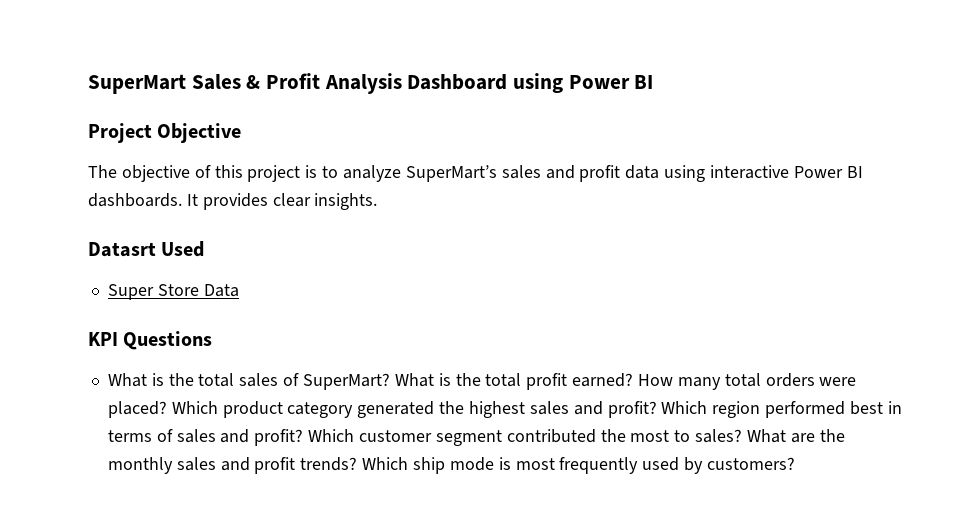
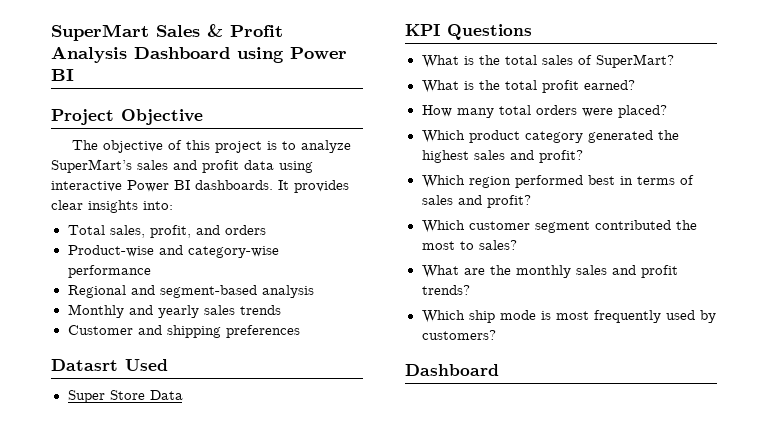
[314,193,378,210] insights. -> [88,200,173,213] [67,225,266,238] [67,245,279,258] [67,265,151,278] [67,285,314,298] [67,304,281,318] [67,325,300,338] insights into: // Total sales, profit, and orders // Product-wise and category-wise performance // Regional and segment-based analysis // Monthly and yearly sales trends // Customer and shipping preferences
(390, 381) none -> (674, 61) //
(634, 380) none -> (635, 85) //
(167, 409) none -> (667, 111) //
(657, 409) none -> (583, 156) //
(304, 437) none -> (531, 201) //
(743, 436) none -> (517, 245) //
(358, 464) none -> (470, 290) //
(795, 463) none -> [405,364,499,376] // Dashboard

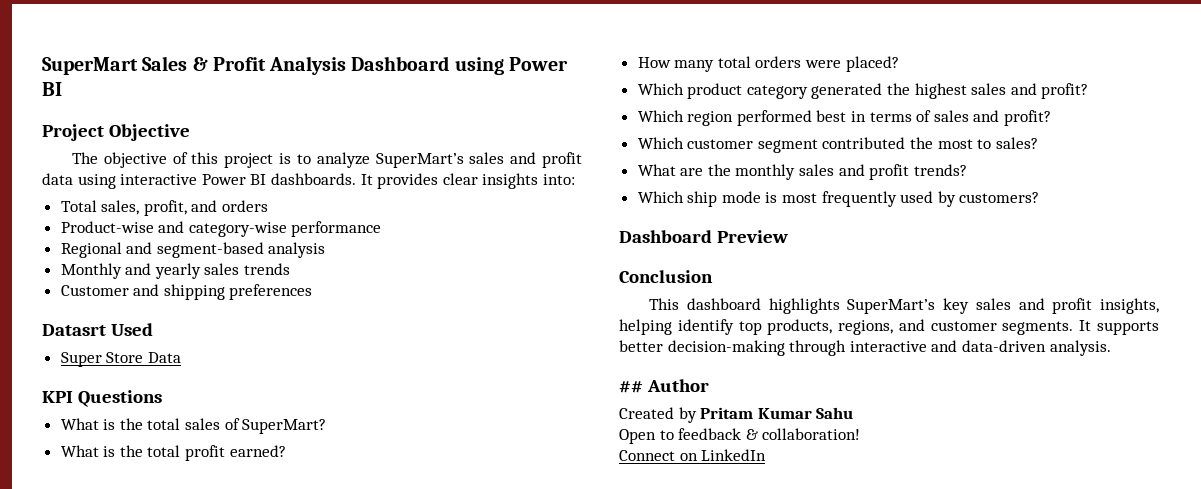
(499, 370) none -> [716,230,788,243] [619,270,713,283] [649,298,1159,314] [619,319,1159,335] [619,340,1111,356] [619,379,709,393] [619,407,854,423] [619,428,861,444] [619,449,767,461] Preview // Conclusion // This dashboard highlights SuperMart’s key sales and profit insights, helping identify top products, regions, and customer segments. It supports better decision-making through interactive and data-driven analysis. // ## Author // Created by Pritam Kumar Sahu // Open to feedback & collaboration! // Connect on LinkedIn

